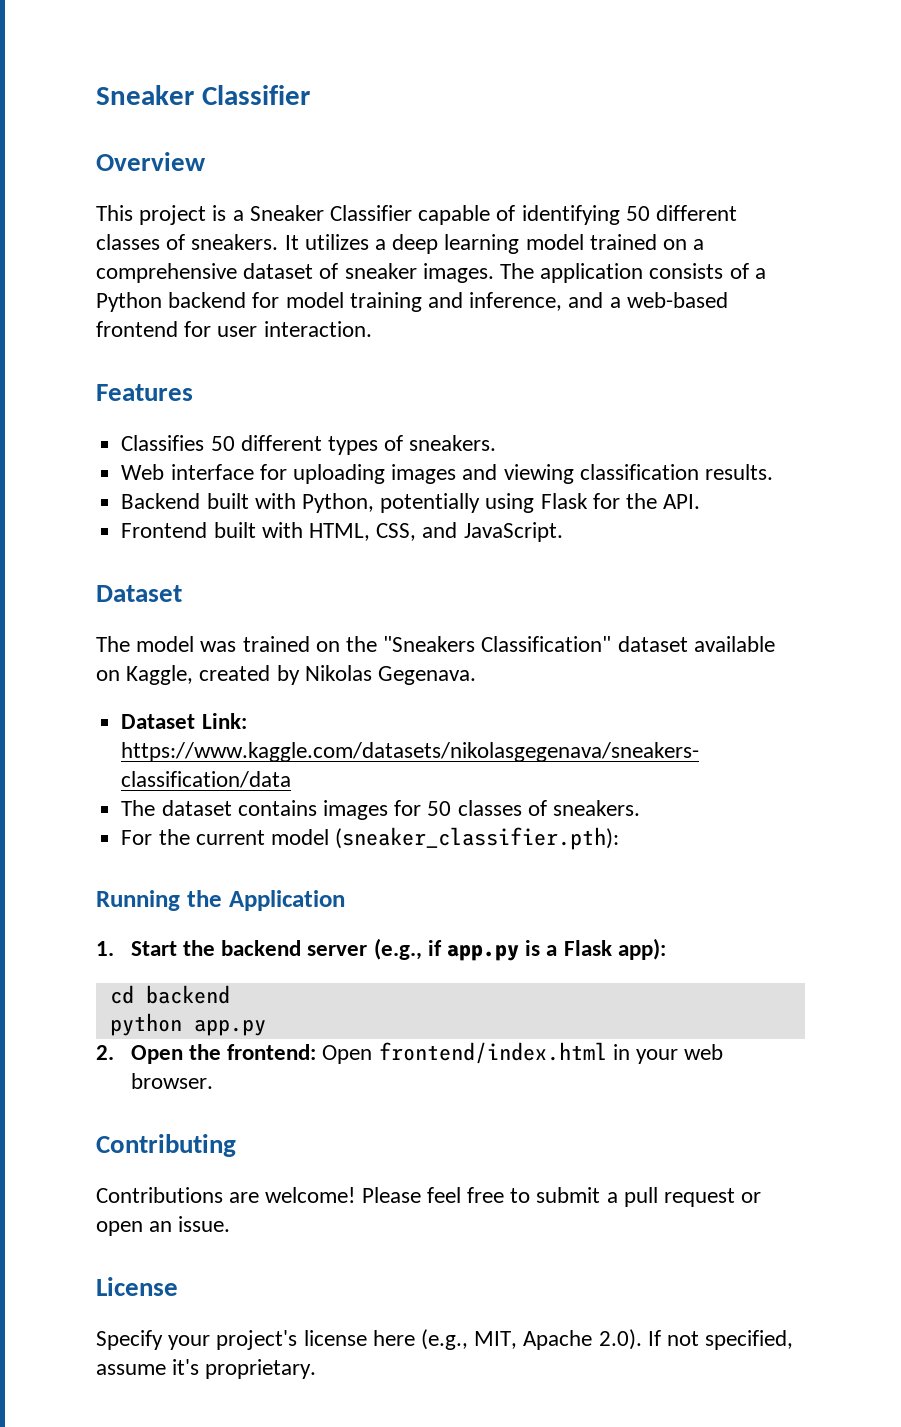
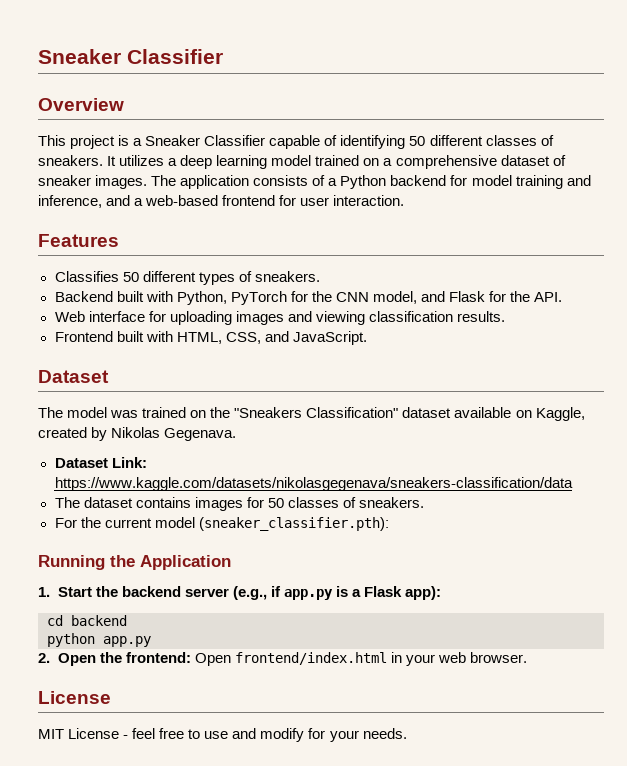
(497, 443) none -> [54,291,563,305] // Backend built with Python, PyTorch for the CNN model, and Flask for the API.
[121,493,701,513] // Backend built with Python, potentially using Flask for the API. -> (505, 316) none
[96,1134,236,1157] [96,1187,762,1207] [96,1216,231,1236] [96,1277,178,1296] [96,1329,794,1350] [96,1359,317,1379] Contributing // Contributions are welcome! Please feel free to submit a pull request or open an issue. // License // Specify your project's license here (e.g., MIT, Apache 2.0). If not specified, assume it's proprietary. -> [38,691,111,704] [38,728,407,742] License // MIT License - feel free to use and modify for your needs.

